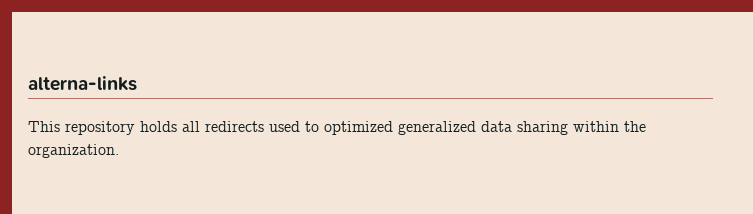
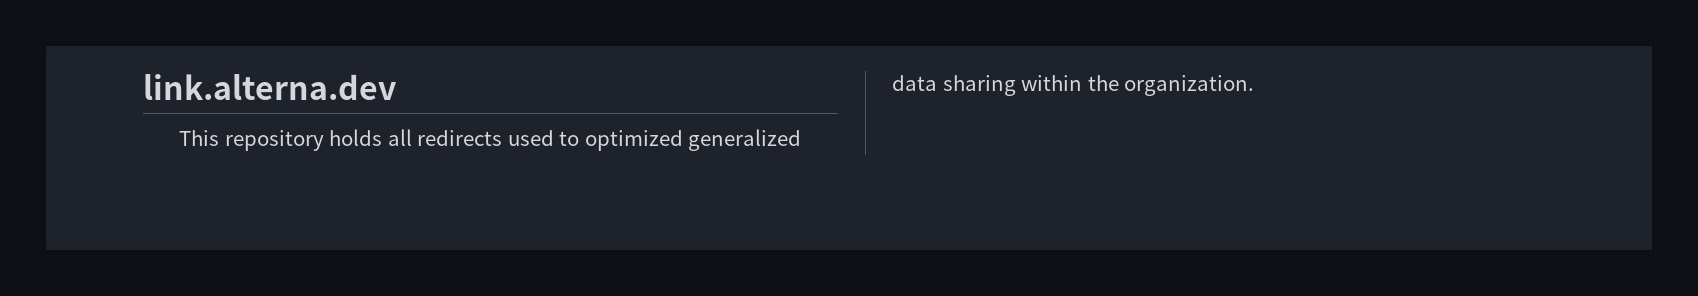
[28,76,137,91] alterna-links -> [143,74,396,100] link.alterna.dev

